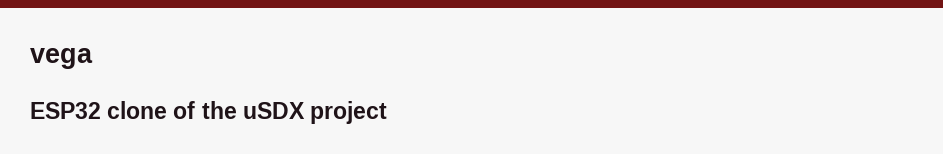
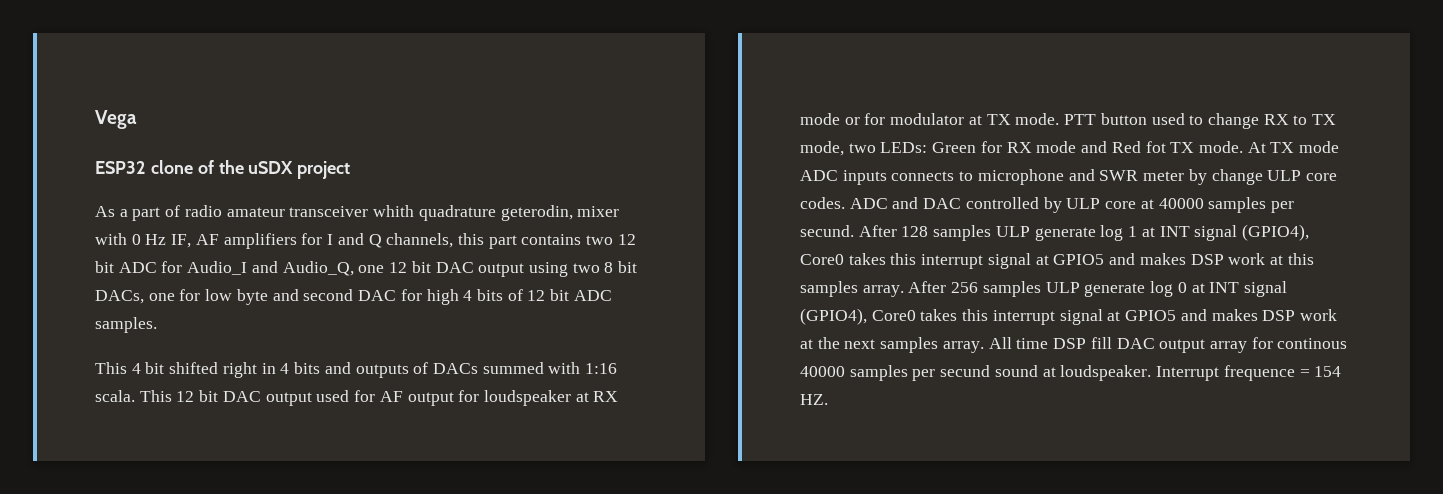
[30,48,93,69] vega -> [95,110,137,129] Vega
(388, 112) none -> [95,205,620,221] [95,233,636,249] [95,261,638,277] [95,289,612,305] [95,317,157,333] [95,362,618,378] [95,390,619,406] [800,113,1337,129] [800,141,1340,156] [800,169,1337,185] [800,197,1294,213] [800,224,1309,241] [800,253,1314,269] [800,281,1287,297] [800,308,1337,325] [800,337,1348,353] [800,365,1342,381] [800,394,828,405] // As a part of radio amateur transceiver whith quadrature geterodin, mixer with 0 Hz IF, AF amplifiers for I and Q channels, this part contains two 12 bit ADC for Audio_I and Audio_Q, one 12 bit DAC output using two 8 bit DACs, one for low byte and second DAC for high 4 bits of 12 bit ADC samples. // This 4 bit shifted right in 4 bits and outputs of DACs summed with 1:16 scala. This 12 bit DAC output used for AF output for loudspeaker at RX mode or for modulator at TX mode. PTT button used to change RX to TX mode, two LEDs: Green for RX mode and Red fot TX mode. At TX mode ADC inputs connects to microphone and SWR meter by change ULP core codes. ADC and DAC controlled by ULP core at 40000 samples per secund. After 128 samples ULP generate log 1 at INT signal (GPIO4), Core0 takes this interrupt signal at GPIO5 and makes DSP work at this samples array. After 256 samples ULP generate log 0 at INT signal (GPIO4), Core0 takes this interrupt signal at GPIO5 and makes DSP work at the next samples array. All time DSP fill DAC output array for continous 40000 samples per secund sound at loudspeaker. Interrupt frequence = 154 HZ.

